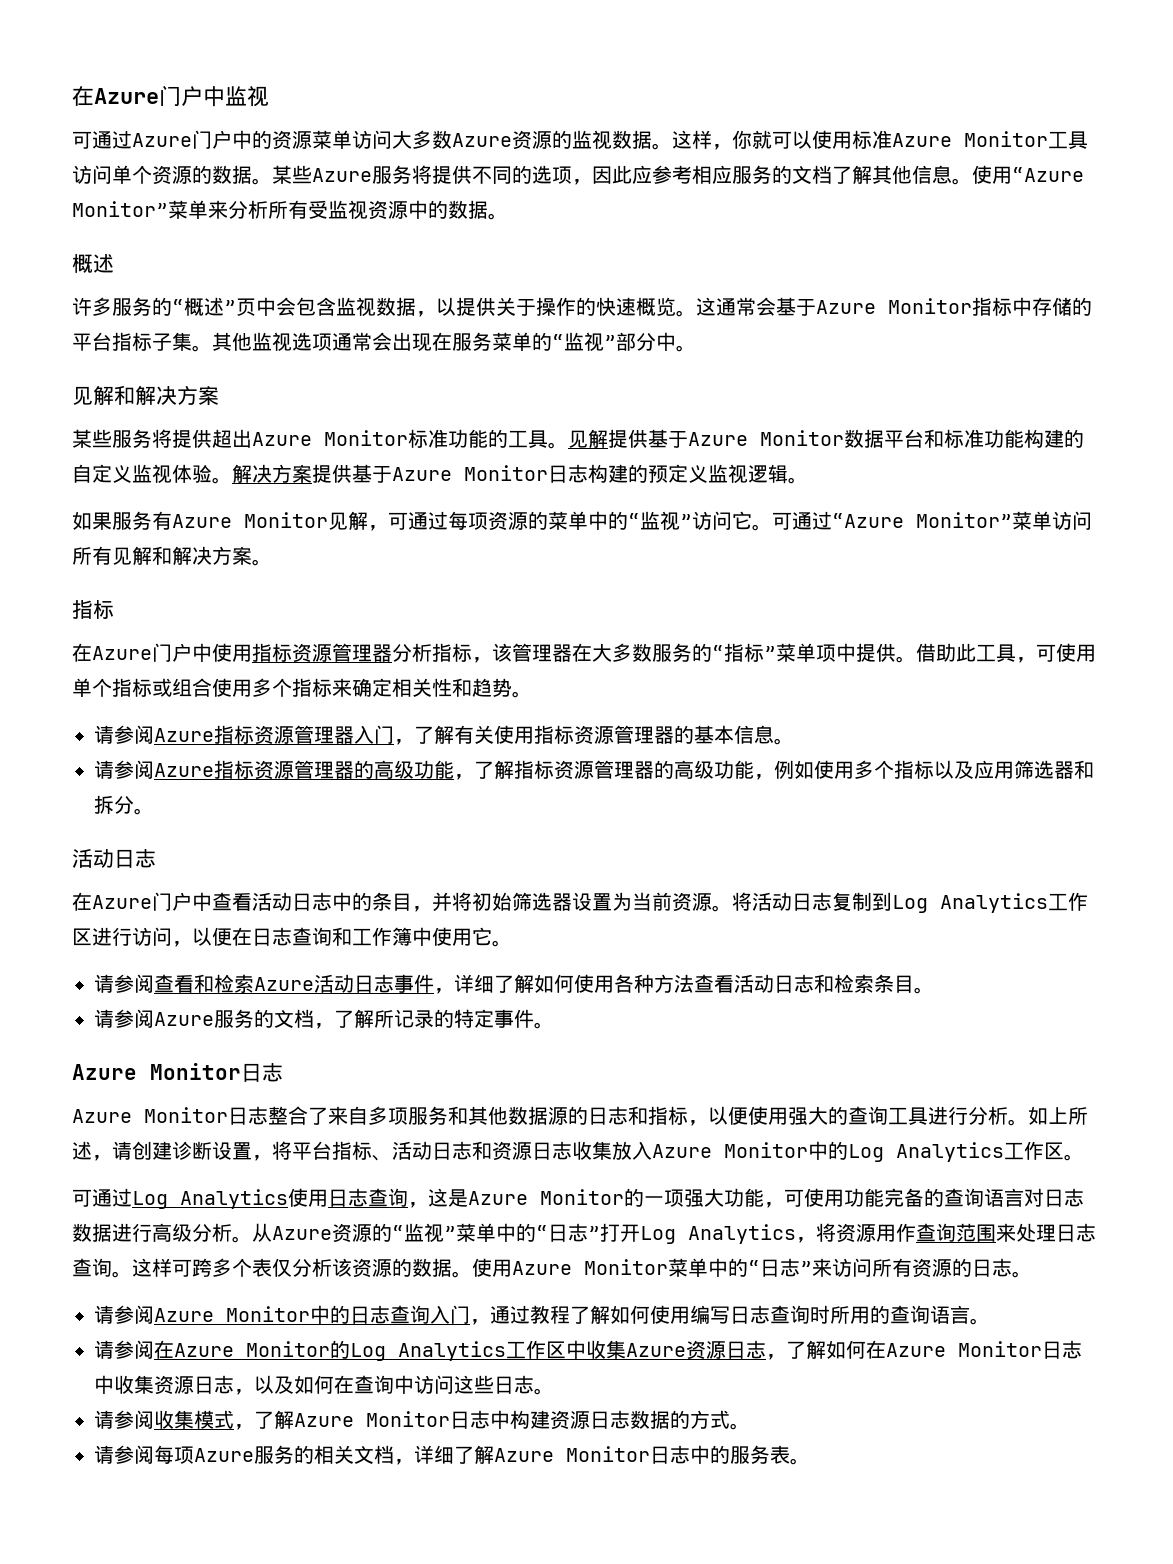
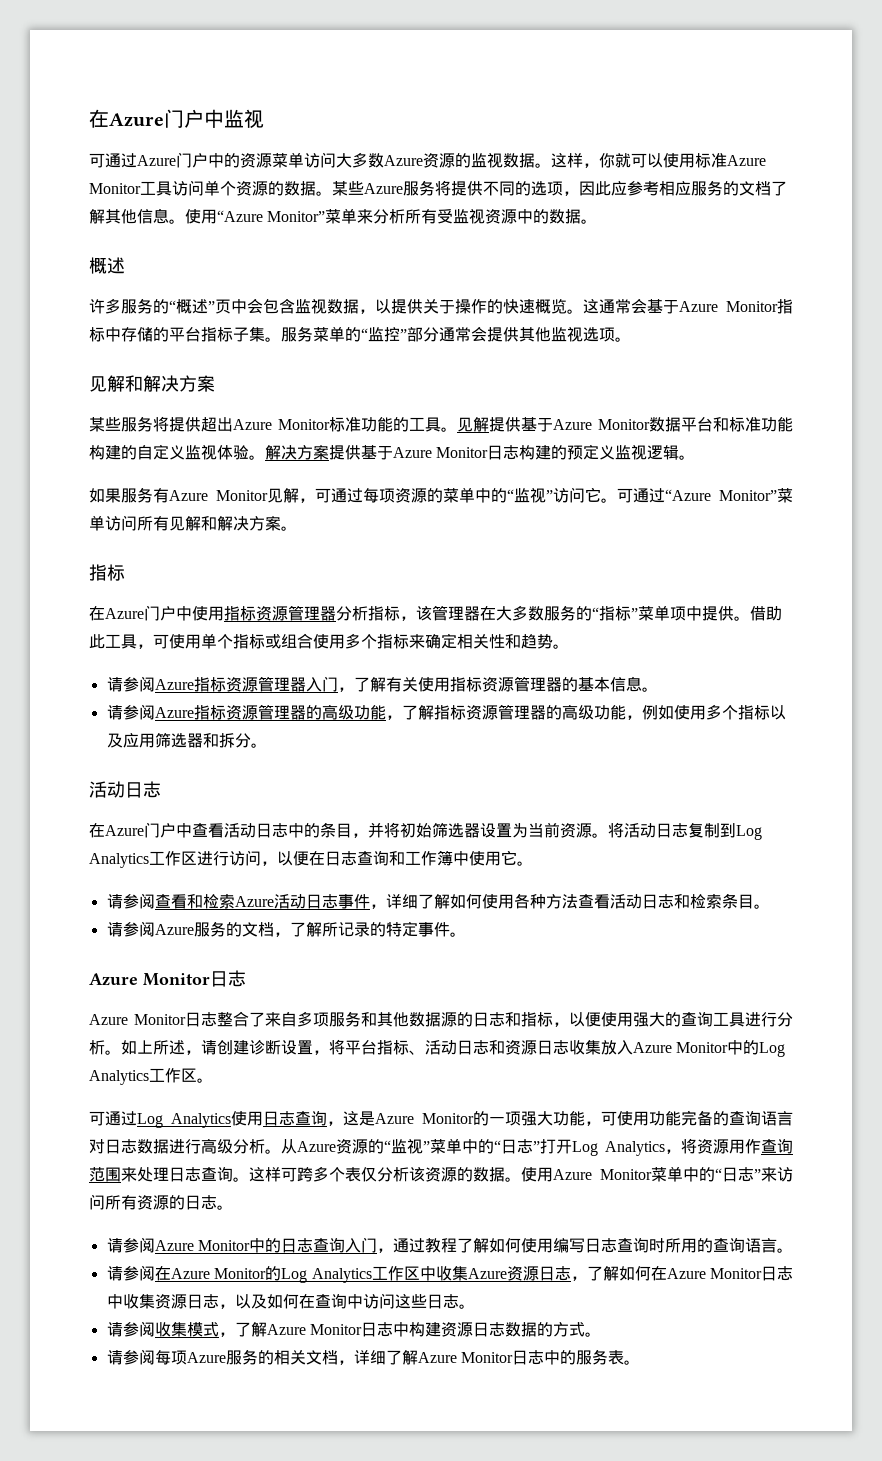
[212,332,452,352] 其他监视选项通常会出现在 -> (281, 339) none
[584,332,604,352] 视 -> [384,327,400,342] 控
[656,332,676,351] 中 -> [439,326,615,342] 通常会提供其他监视选项

